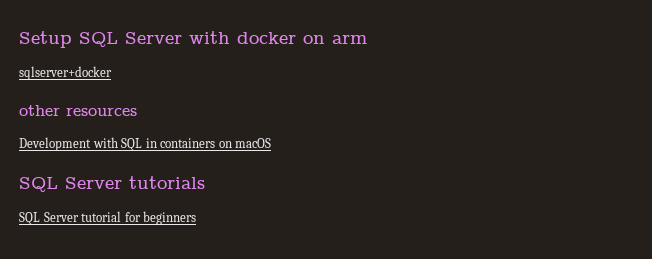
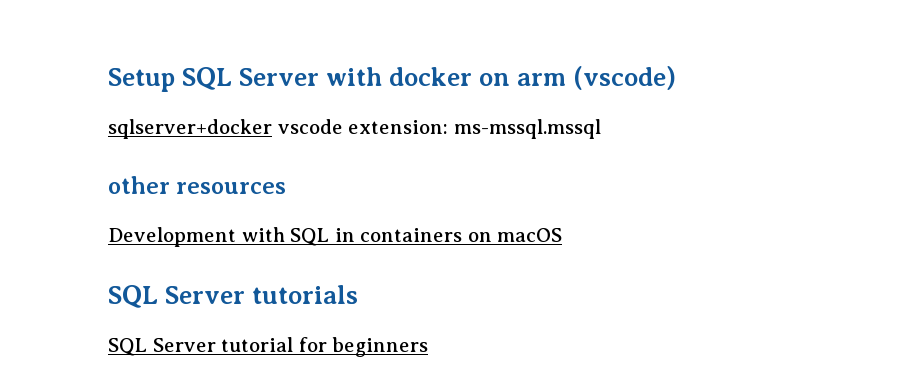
(367, 39) none -> [573,66,677,90] (vscode)
(112, 73) none -> [277,119,601,139] vscode extension: ms-mssql.mssql

